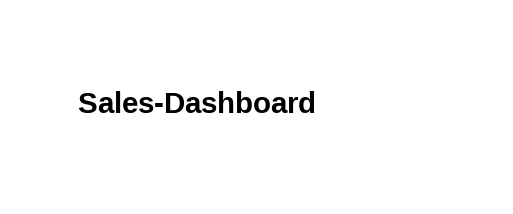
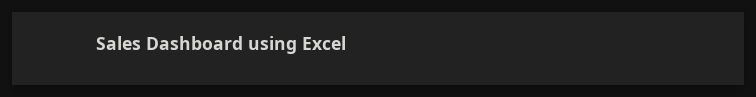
[78,91,316,113] Sales-Dashboard -> [96,36,346,54] Sales Dashboard using Excel

